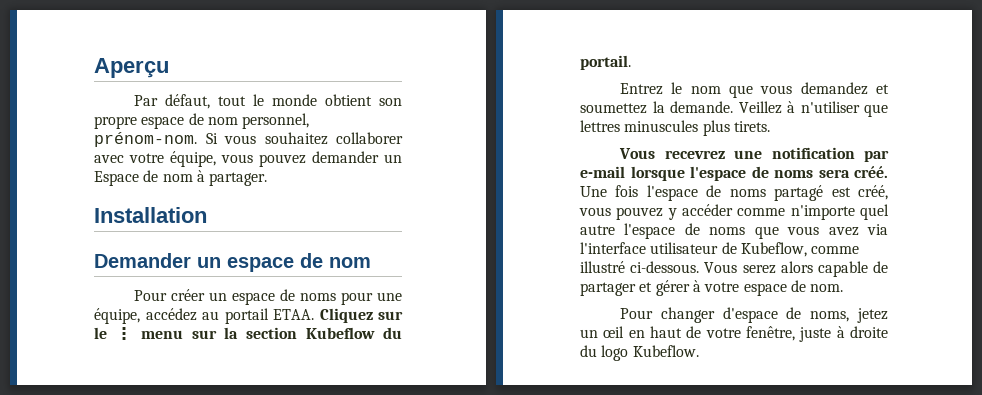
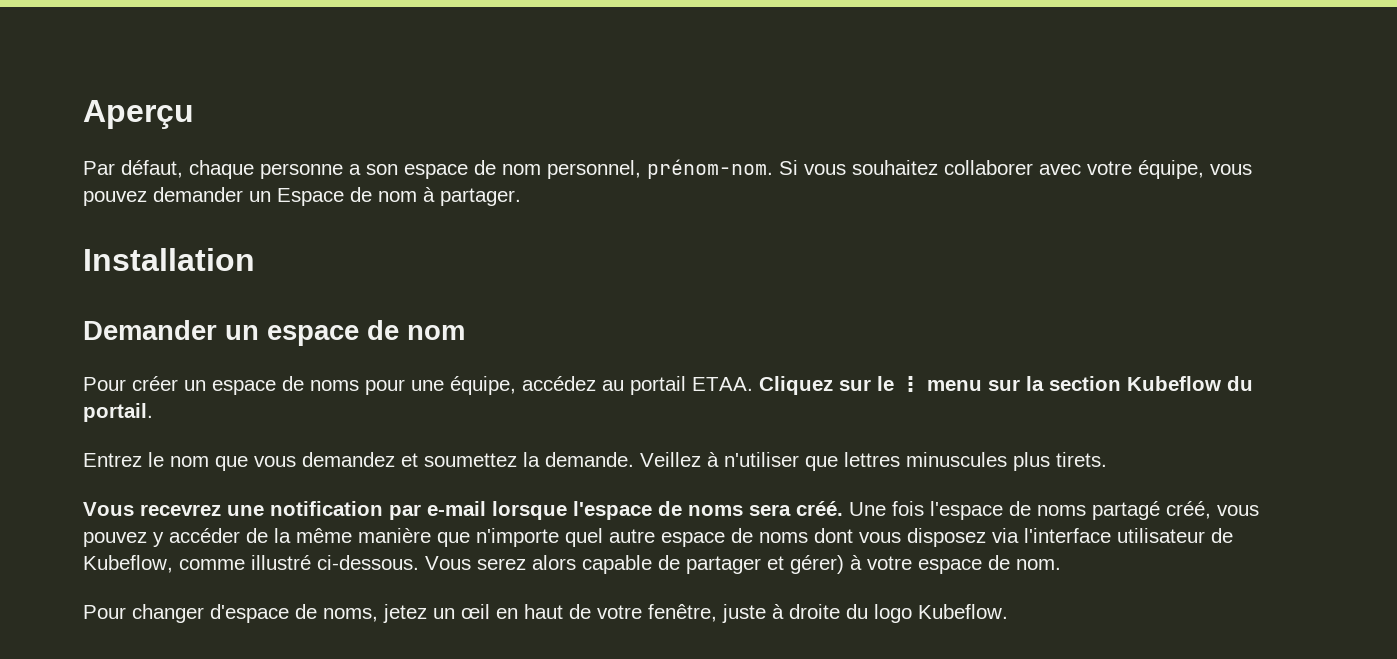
[218,94,402,106] [94,116,137,129] tout le monde obtient son propre -> [189,160,398,179] chaque personne a son
[831,187,851,197] est -> (1160, 510) none
[737,208,786,216] comme -> [246,528,470,547] de la même manière que
[624,223,859,239] l'espace de noms que vous avez -> [661,528,986,547] espace de noms dont vous disposez
[655,280,690,296] gérer -> [790,555,844,574] gérer)

